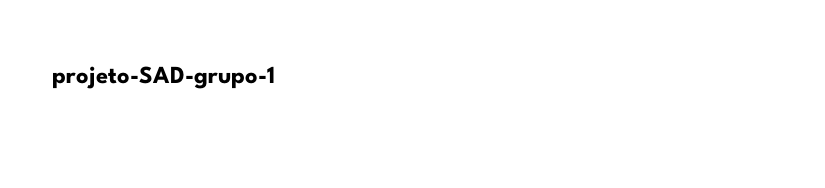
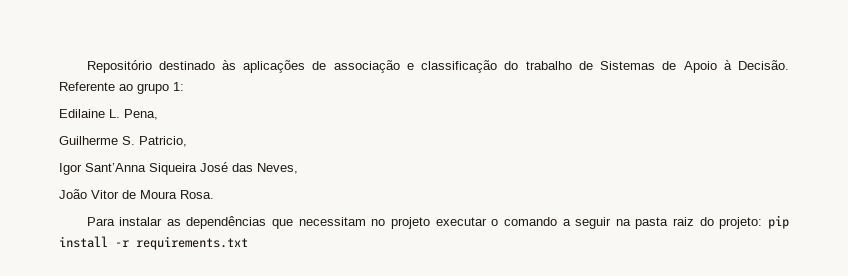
[52,66,275,89] projeto-SAD-grupo-1 -> [86,60,789,73] [59,82,184,94] [59,109,158,120] [59,136,187,147] [59,162,298,175] [59,189,214,199] [86,215,790,229] [59,236,248,250] Repositório destinado às aplicações de associação e classificação do trabalho de Sistemas de Apoio à Decisão. Referente ao grupo 1: // Edilaine L. Pena, // Guilherme S. Patricio, // Igor Sant’Anna Siqueira José das Neves, // João Vitor de Moura Rosa. // Para instalar as dependências que necessitam no projeto executar o comando a seguir na pasta raiz do projeto: pip install -r requirements.txt

